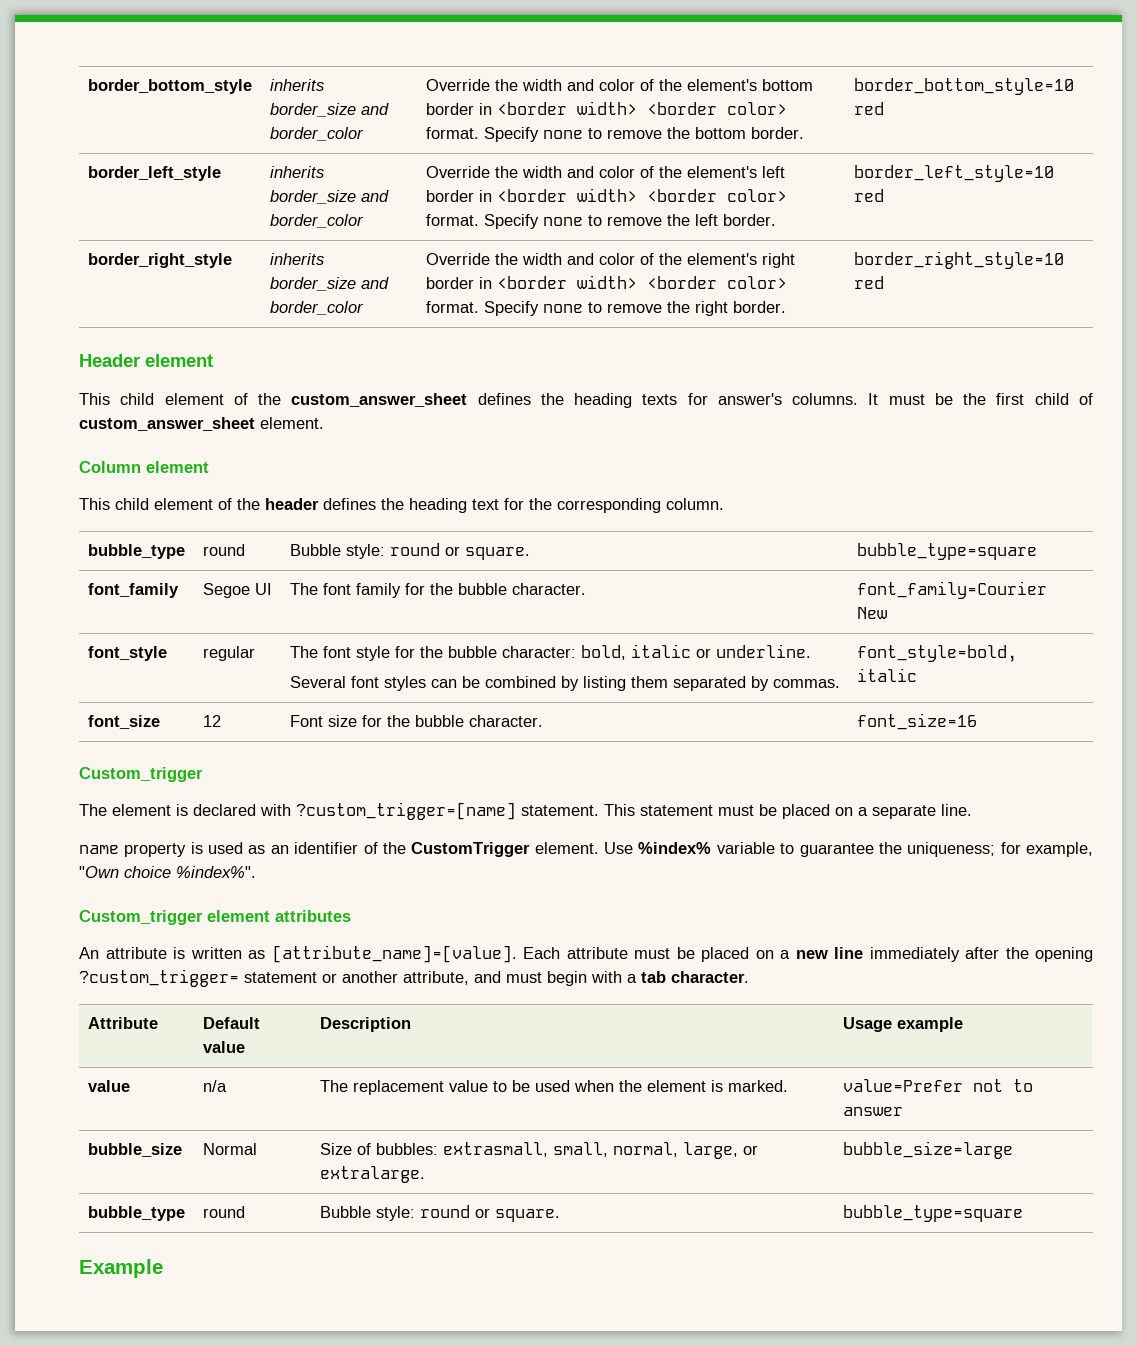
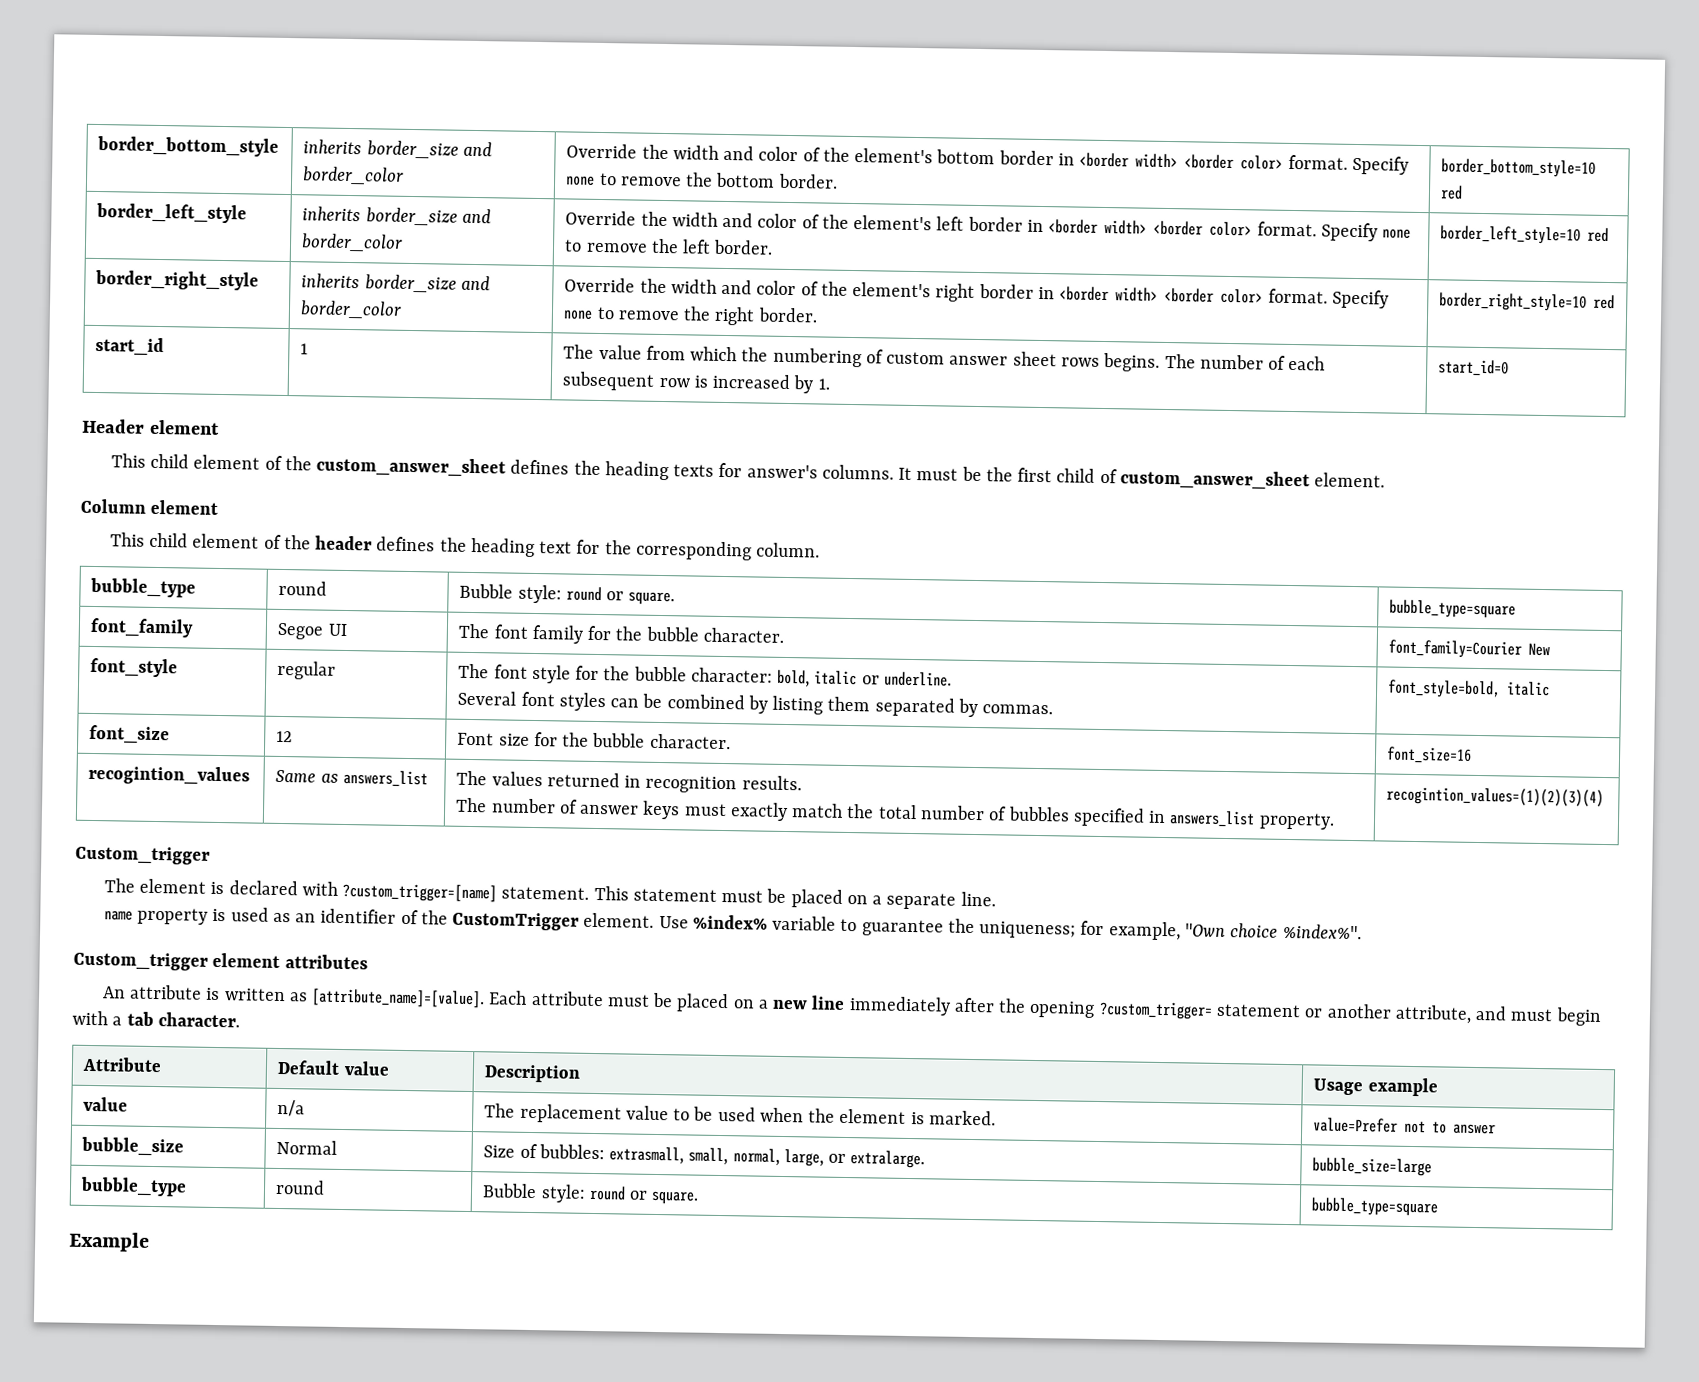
(884, 282) none -> [95,336,165,357] [300,343,309,355] [563,344,1326,372] [562,371,830,394] [1438,359,1510,377] // start_id | 1 | The value from which the numbering of custom answer sheet rows begins. The number of each subsequent row is increased by 1. | start_id=0
(977, 721) none -> [88,764,251,786] [275,769,428,788] [456,770,802,794] [456,797,1335,830] [1386,786,1605,808] // recogintion_values | Same as answers_list | The values returned in recognition results. // The number of answer keys must exactly match the total number of bubbles specified in answers_list property. | recogintion_values=(1)(2)(3)(4)

